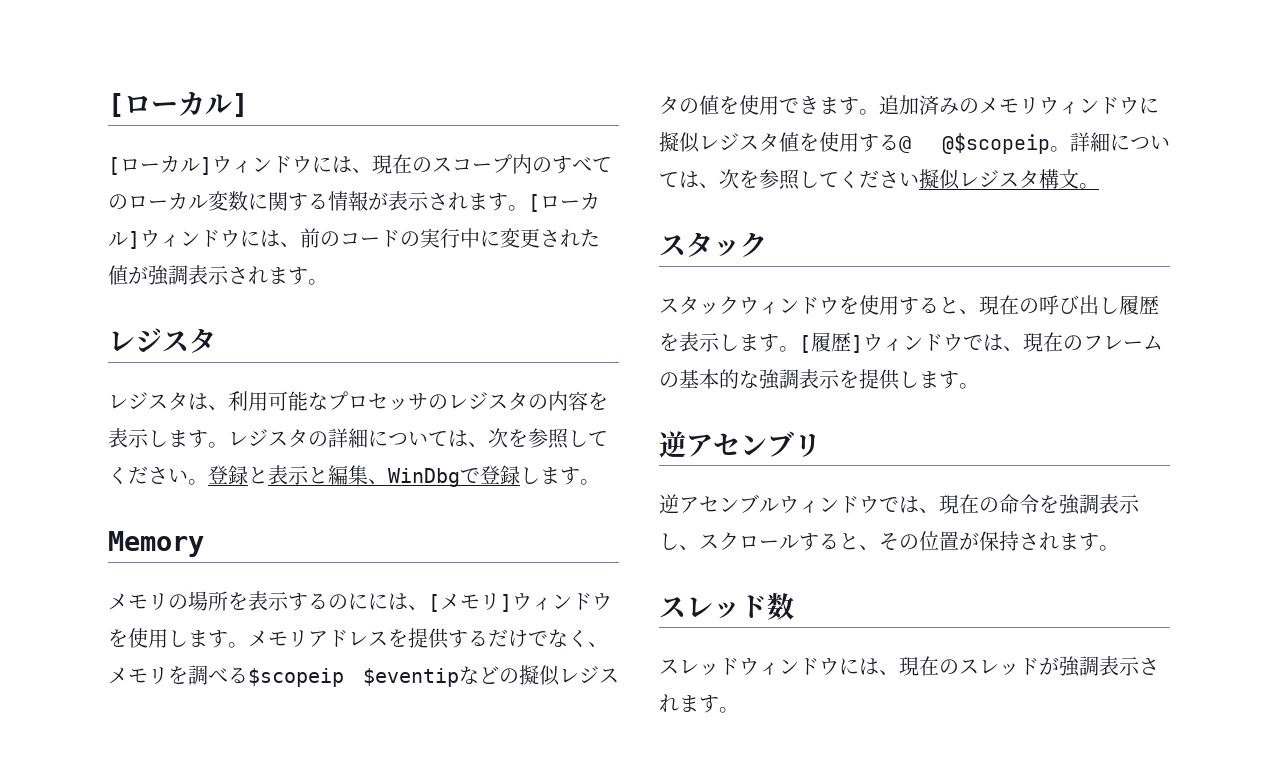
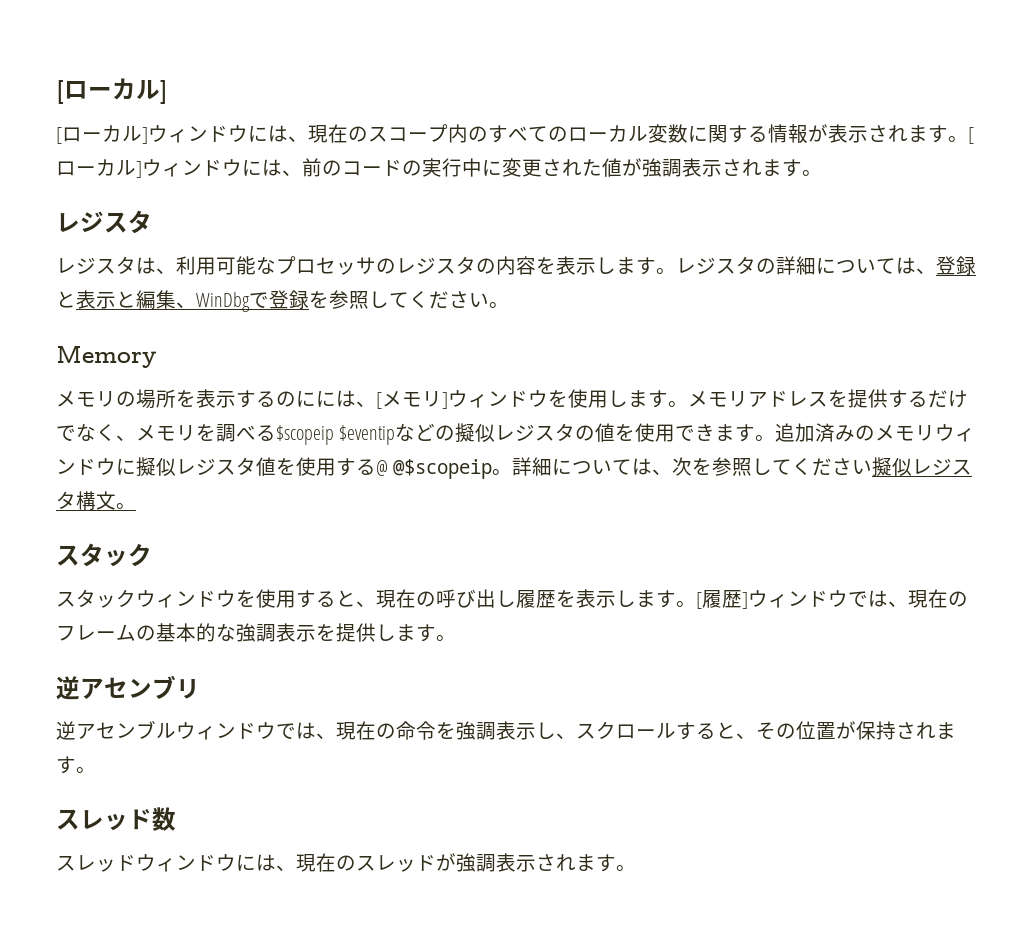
[488,428,608,449] [108,466,208,485] 次を参照してください。 -> (936, 271) none
[520,467,580,485] します -> [309,290,489,309] を参照してください

